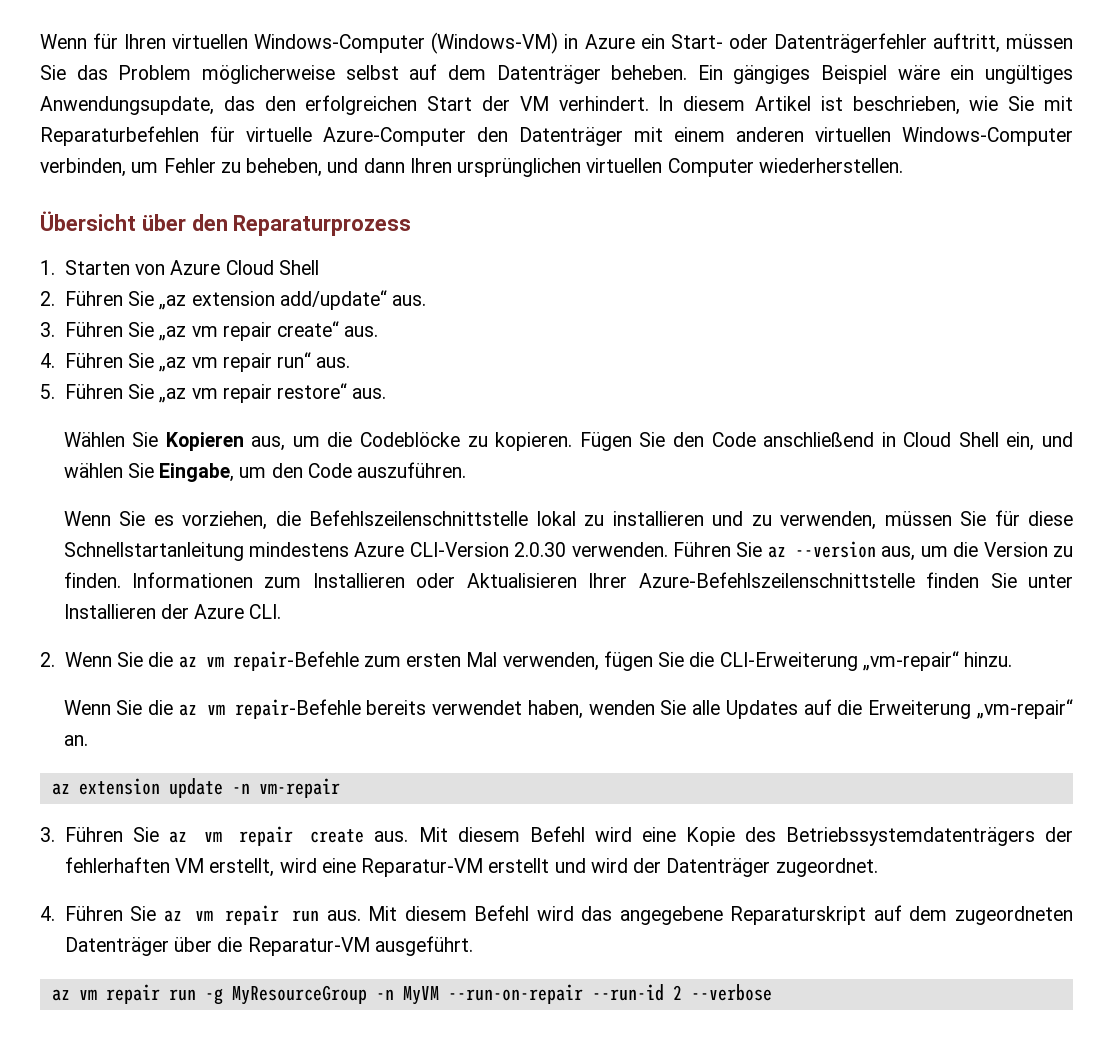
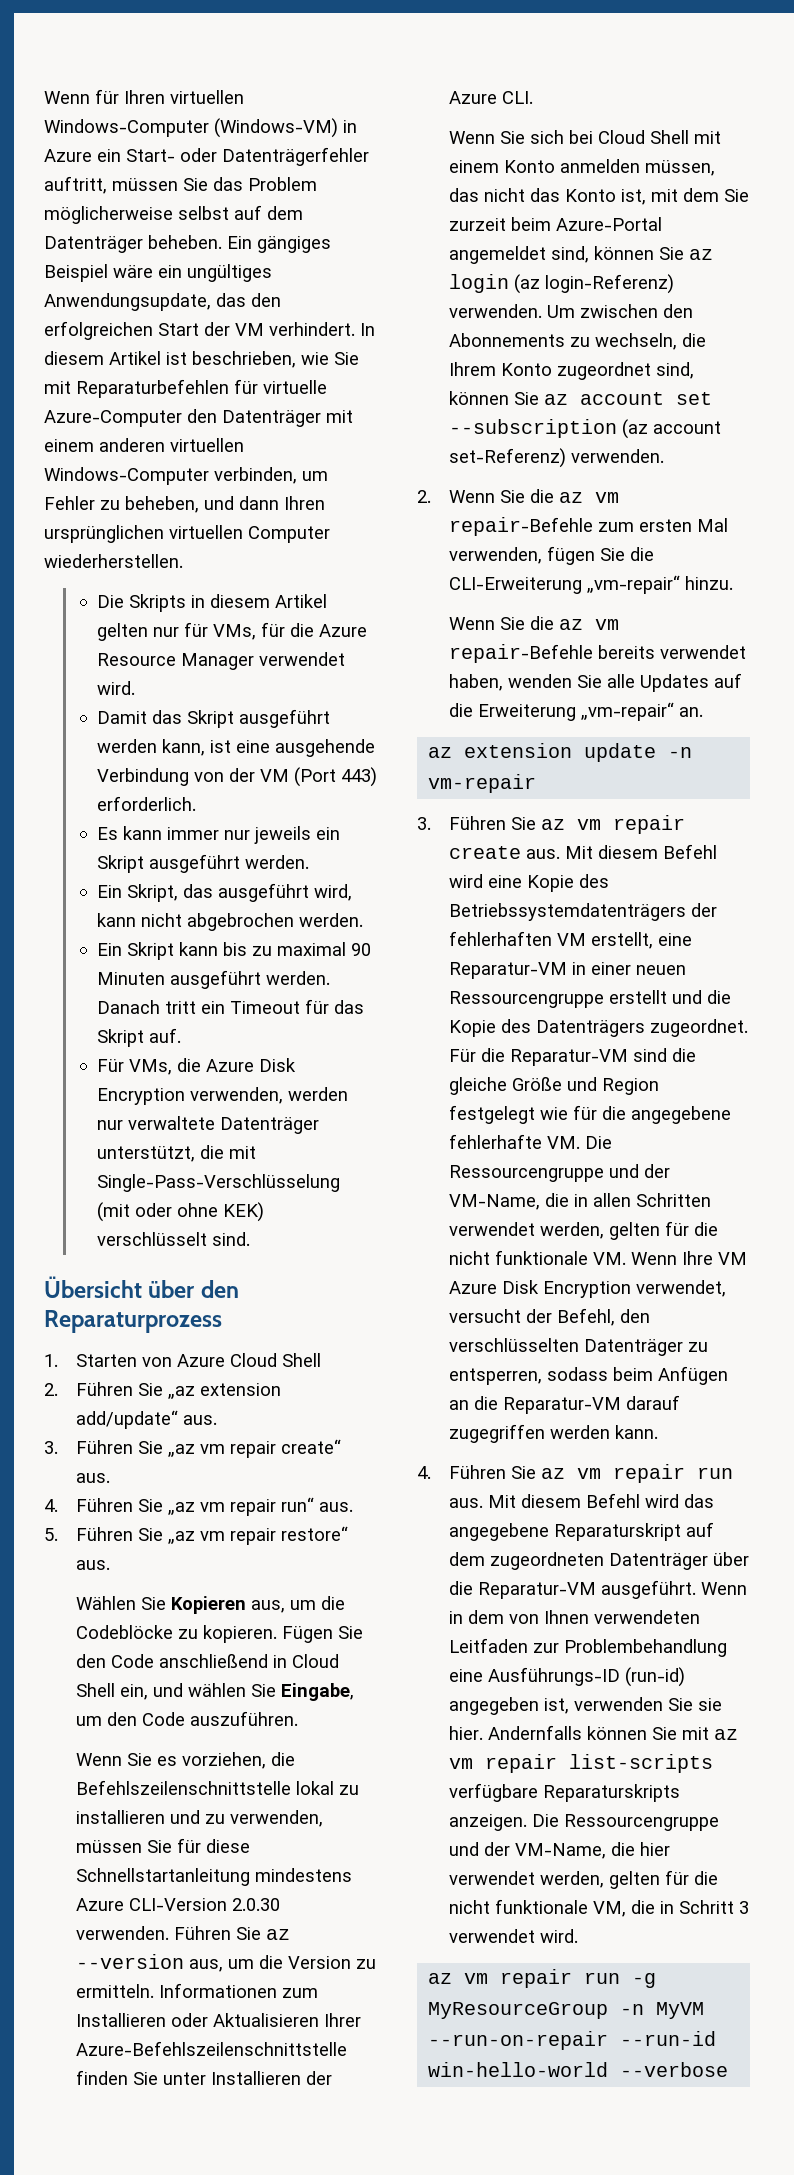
(903, 165) none -> [96,594,327,612] [96,622,367,641] [96,652,345,670] [96,681,135,695] [96,709,330,728] [96,739,375,757] [96,767,377,787] [96,796,196,811] [96,826,340,844] [96,854,309,873] [96,883,352,902] [96,913,363,931] [96,942,371,960] [96,970,330,989] [96,999,364,1014] [96,1028,181,1047] [96,1058,296,1075] [96,1087,348,1105] [96,1116,319,1134] [96,1145,256,1162] [96,1174,340,1192] [96,1202,264,1222] [96,1232,250,1246] // Die Skripts in diesem Artikel gelten nur für VMs, für die Azure Resource Manager verwendet wird. // Damit das Skript ausgeführt werden kann, ist eine ausgehende Verbindung von der VM (Port 443) erforderlich. // Es kann immer nur jeweils ein Skript ausgeführt werden. // Ein Skript, das ausgeführt wird, kann nicht abgebrochen werden. // Ein Skript kann bis zu maximal 90 Minuten ausgeführt werden. Danach tritt ein Timeout für das Skript auf. // Für VMs, die Azure Disk Encryption verwenden, werden nur verwaltete Datenträger unterstützt, die mit Single-Pass-Verschlüsselung (mit oder ohne KEK) verschlüsselt sind.
[63,572,121,588] finden. -> [76,1984,155,1998] ermitteln.
(282, 611) none -> [449,130,722,144] [449,159,716,176] [449,188,750,205] [449,217,663,231] [449,246,714,264] [449,274,675,294] [449,304,694,318] [449,333,707,350] [449,362,695,380] [449,391,713,405] [449,419,722,439] [449,448,665,468] // Wenn Sie sich bei Cloud Shell mit einem Konto anmelden müssen, das nicht das Konto ist, mit dem Sie zurzeit beim Azure-Portal angemeldet sind, können Sie az login (az login-Referenz) verwenden. Um zwischen den Abonnements zu wechseln, die Ihrem Konto zugeordnet sind, können Sie az account set --subscription (az account set-Referenz) verwenden.
[279,858,317,873] wird -> (654, 940) none
[488,858,878,877] erstellt und wird der Datenträger zugeordnet. -> [572,962,687,975] [449,990,732,1008] [449,1019,749,1037] [449,1048,697,1066] [449,1077,660,1095] [449,1105,732,1124] [449,1134,613,1149] [449,1164,671,1182] [449,1193,712,1210] [449,1221,719,1240] [449,1250,748,1265] [449,1280,727,1298] [449,1308,651,1326] [449,1338,709,1356] [449,1366,729,1385] [449,1395,681,1414] [449,1424,659,1443] in einer neuen Ressourcengruppe erstellt und die Kopie des Datenträgers zugeordnet. Für die Reparatur-VM sind die gleiche Größe und Region festgelegt wie für die angegebene fehlerhafte VM. Die Ressourcengruppe und der VM-Name, die in allen Schritten verwendet werden, gelten für die nicht funktionale VM. Wenn Ihre VM Azure Disk Encryption verwendet, versucht der Befehl, den verschlüsselten Datenträger zu entsperren, sodass beim Anfügen an die Reparatur-VM darauf zugegriffen werden kann.
(473, 946) none -> [701,1582,748,1595] [449,1610,701,1624] [449,1638,728,1657] [449,1667,686,1687] [449,1697,723,1715] [449,1725,739,1740] [449,1754,714,1773] [449,1783,681,1802] [449,1814,720,1831] [449,1842,671,1859] [449,1870,719,1889] [449,1899,750,1917] [449,1929,579,1943] Wenn in dem von Ihnen verwendeten Leitfaden zur Problembehandlung eine Ausführungs-ID (run-id) angegeben ist, verwenden Sie sie hier. Andernfalls können Sie mit az vm repair list-scripts verfügbare Reparaturskripts anzeigen. Die Ressourcengruppe und der VM-Name, die hier verwendet werden, gelten für die nicht funktionale VM, die in Schritt 3 verwendet wird.
[672,985,682,1000] 2 -> [428,2062,609,2077] win-hello-world

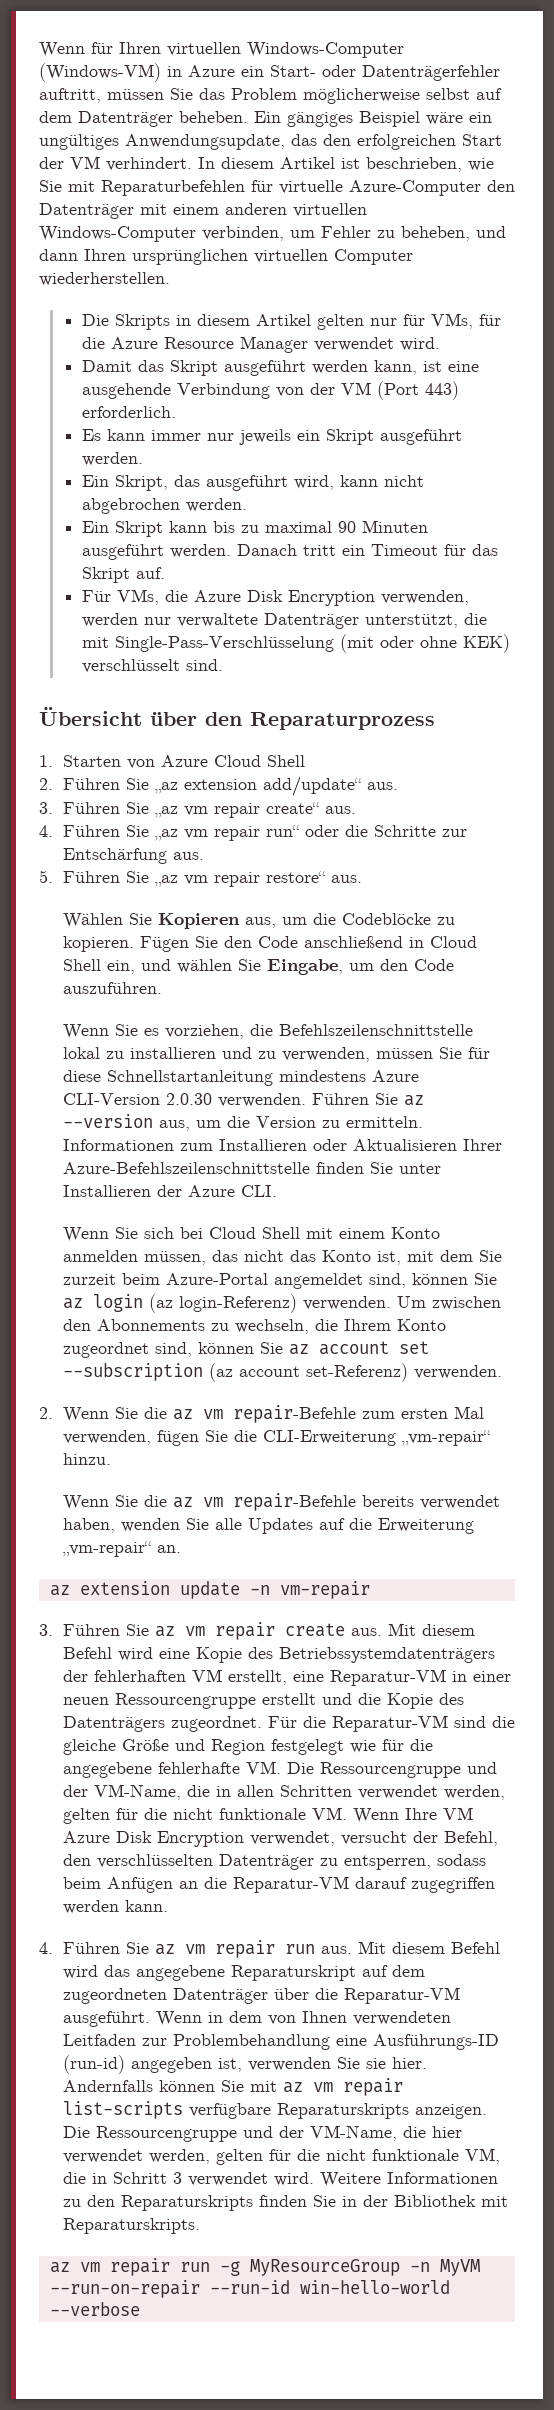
(315, 1504) none -> [304,825,467,837] [62,848,167,864] oder die Schritte zur Entschärfung
(579, 1936) none -> [319,2172,498,2187] [62,2195,508,2211] [62,2218,200,2234] Weitere Informationen zu den Reparaturskripts finden Sie in der Bibliothek mit Reparaturskripts.

